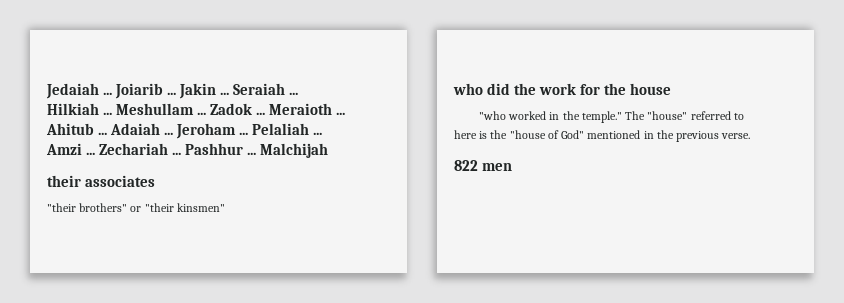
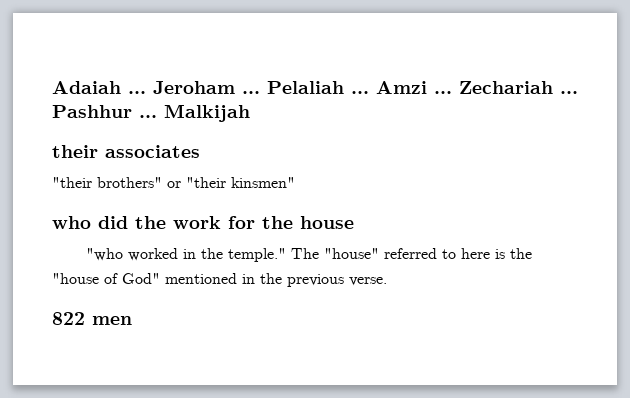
[46,83,299,99] [47,103,346,115] [46,123,108,135] Jedaiah ... Joiarib ... Jakin ... Seraiah ... Hilkiah ... Meshullam ... Zadok ... Meraioth ... Ahitub ... -> (52, 87) none
[260,143,329,158] Malchijah -> [164,104,250,122] Malkijah

